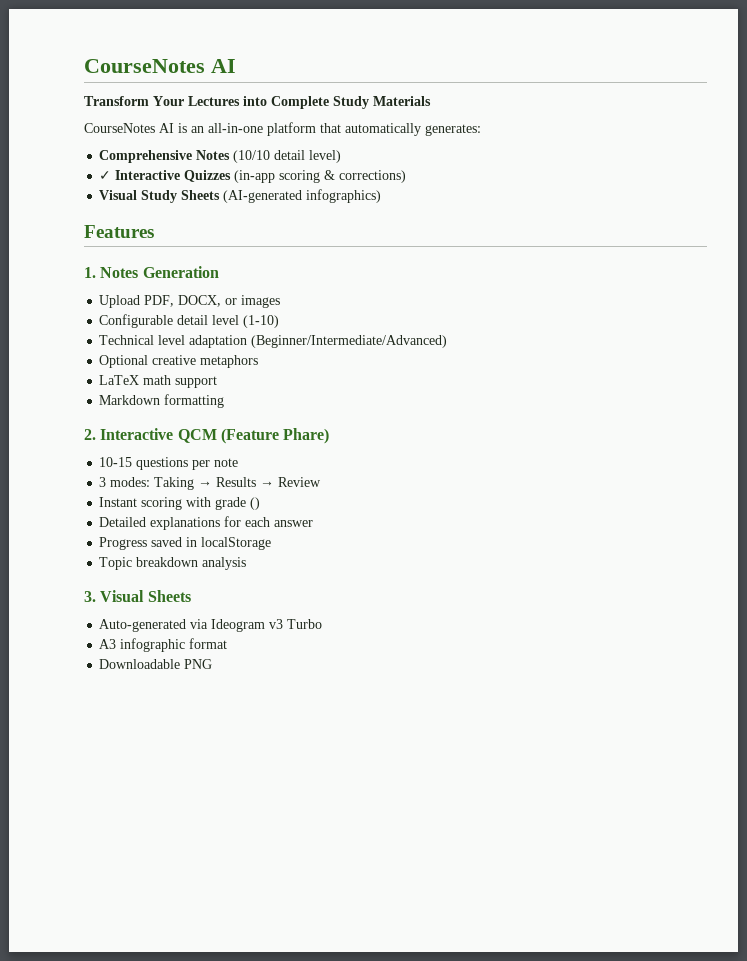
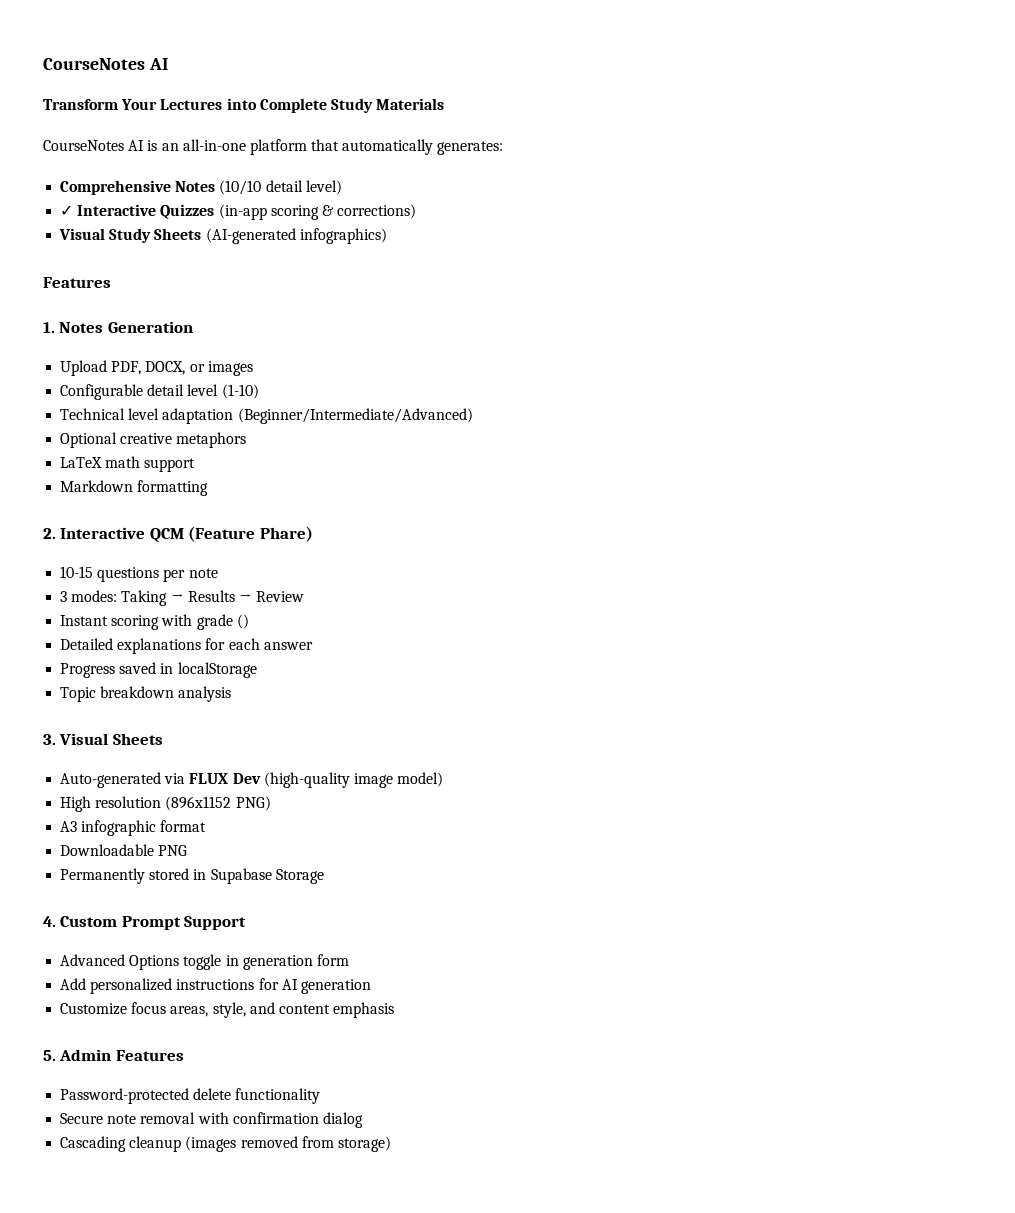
[211,619,323,632] Ideogram v3 Turbo -> [189,772,444,788] [60,796,271,812] FLUX Dev (high-quality image model) // High resolution (896x1152 PNG)
(213, 664) none -> [60,868,324,884] [43,916,247,930] [60,954,349,970] [60,978,371,994] [60,1002,395,1018] [43,1049,184,1061] [60,1088,321,1104] [60,1112,363,1128] [60,1136,391,1152] // Permanently stored in Supabase Storage // 4. Custom Prompt Support // Advanced Options toggle in generation form // Add personalized instructions for AI generation // Customize focus areas, style, and content emphasis // 5. Admin Features // Password-protected delete functionality // Secure note removal with confirmation dialog // Cascading cleanup (images removed from storage)

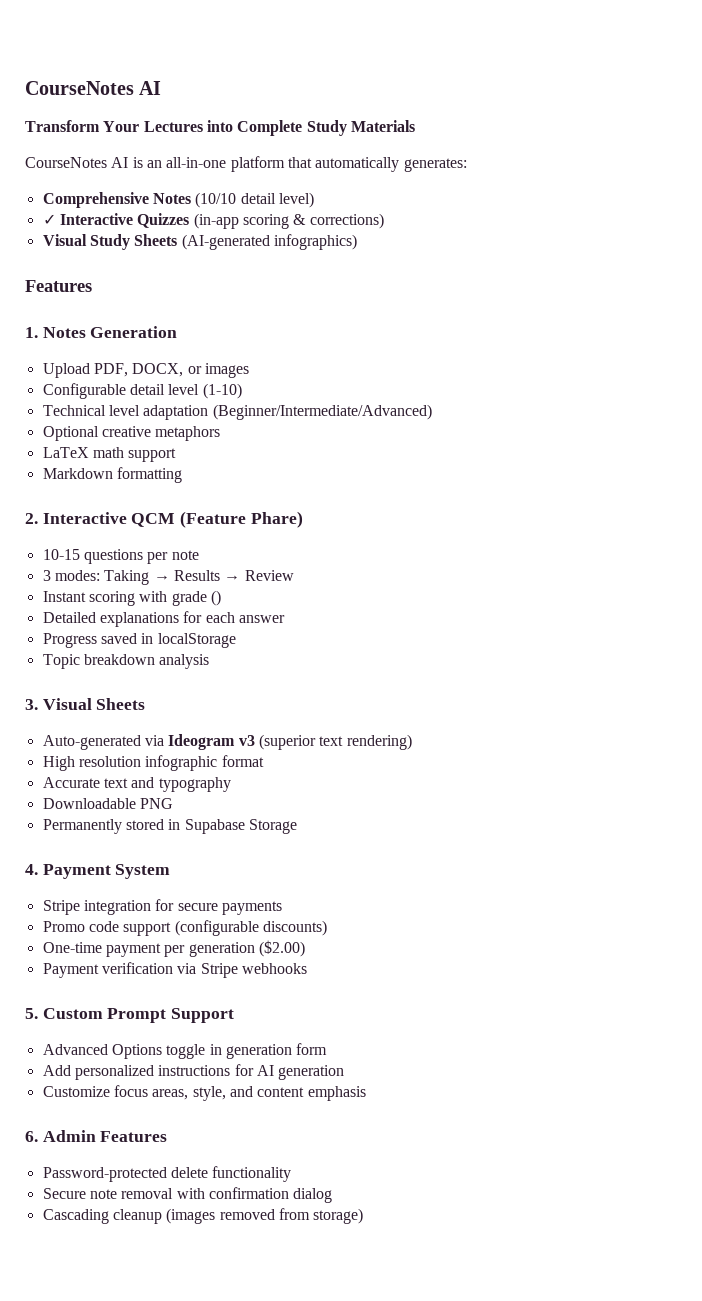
[189,772,444,788] FLUX Dev (high-quality image model) -> [168,734,412,750] Ideogram v3 (superior text rendering)
[165,796,271,811] [60,821,78,832] (896x1152 PNG) // A3 -> (141, 761) none
(207, 826) none -> [42,777,231,792] // Accurate text and typography
(56, 921) none -> [42,864,171,879] [42,899,282,915] [42,920,327,936] [42,940,305,957] [42,962,307,978] [25,1008,38,1019] Payment System // Stripe integration for secure payments // Promo code support (configurable discounts) // One-time payment per generation ($2.00) // Payment verification via Stripe webhooks // 5.
[43,1050,56,1061] 5. -> [25,1131,38,1142] 6.

